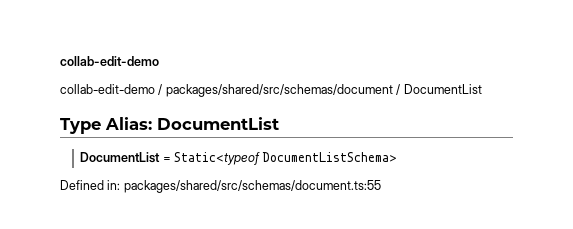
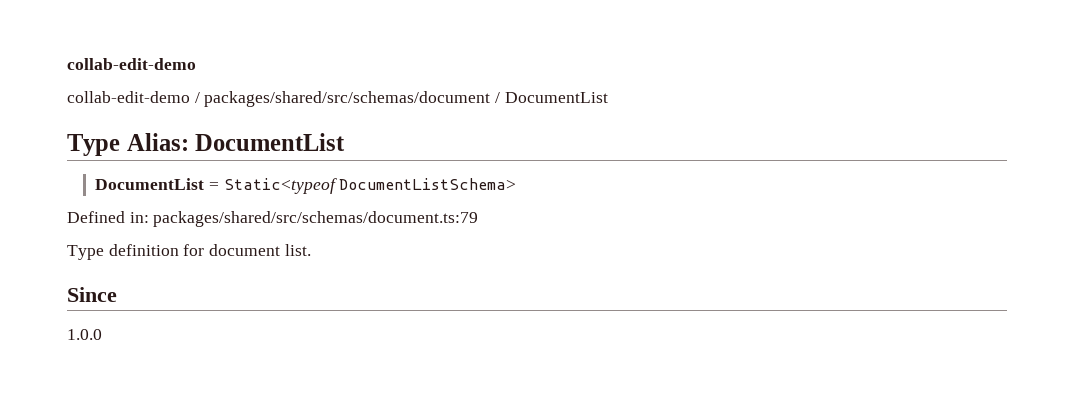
[123,180,381,193] packages/shared/src/schemas/document.ts:55 -> [153,211,479,227] [67,244,311,260] [67,287,117,302] [67,329,102,340] packages/shared/src/schemas/document.ts:79 // Type definition for document list. // Since // 1.0.0

